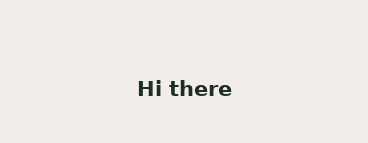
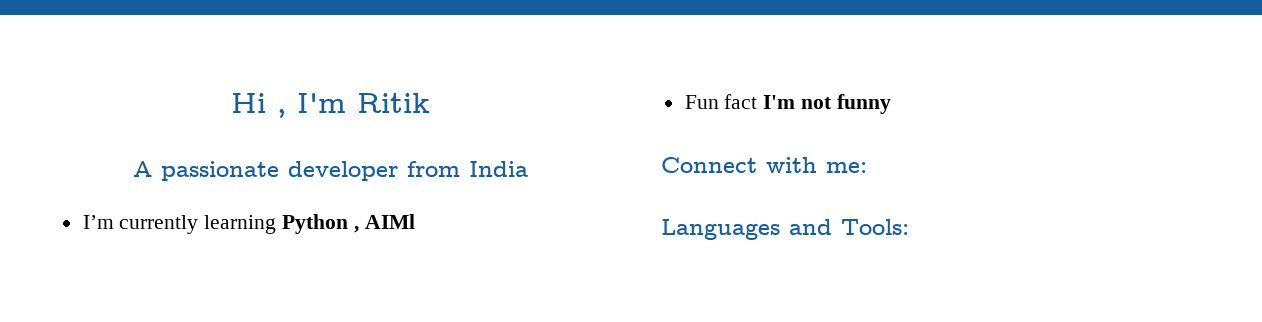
[168,80,232,96] there -> [276,93,430,118] [132,161,528,181] [82,214,415,234] [684,94,891,114] [661,157,867,173] [661,219,909,240] , I'm Ritik // A passionate developer from India // I’m currently learning Python , AIMl // Fun fact I'm not funny // Connect with me: // Languages and Tools:

